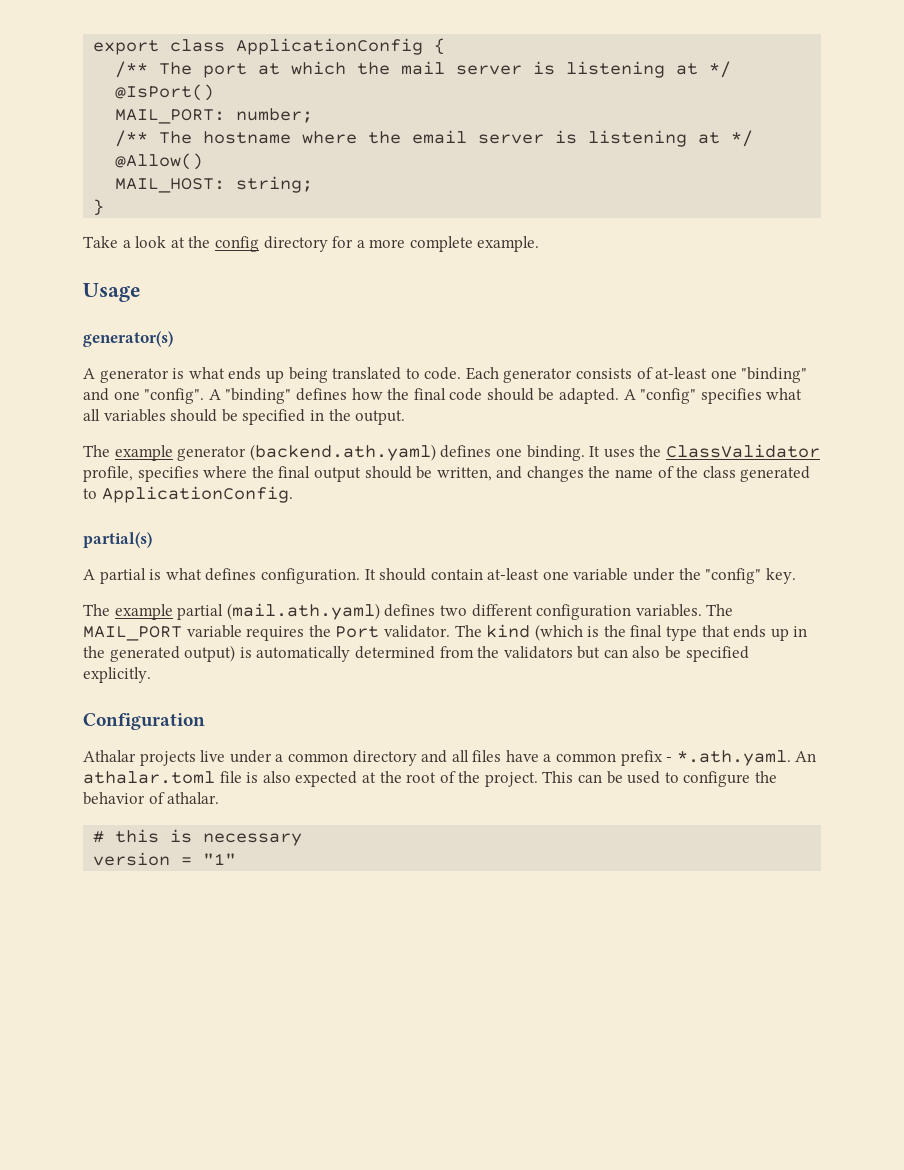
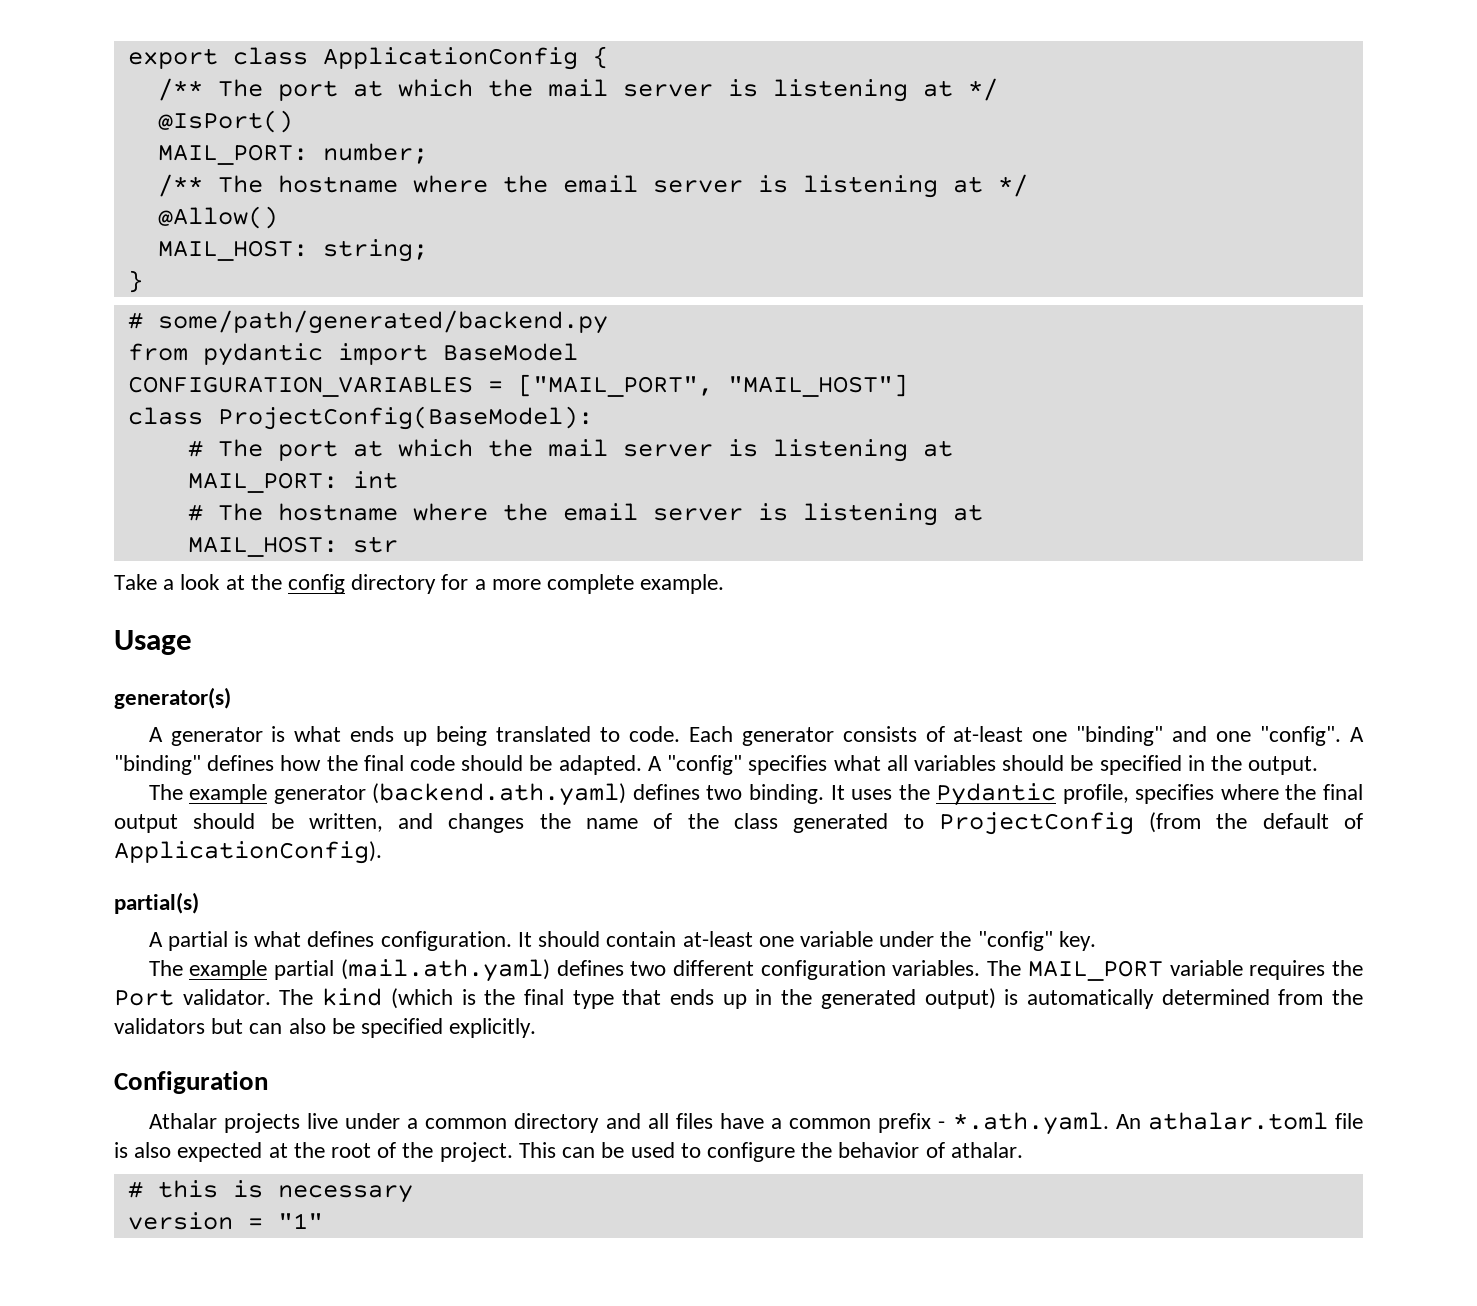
(105, 207) none -> [127,310,608,334] [127,343,578,366] [127,374,908,397] [127,406,593,430] [187,439,953,462] [187,471,398,493] [187,503,983,526] [187,536,398,557] // # some/path/generated/backend.py // from pydantic import BaseModel // CONFIGURATION_VARIABLES = ["MAIL_PORT", "MAIL_HOST"] // class ProjectConfig(BaseModel): // # The port at which the mail server is listening at // MAIL_PORT: int // # The hostname where the email server is listening at // MAIL_HOST: str
[495,448,522,457] one -> [706,785,743,800] two
[665,444,820,458] ClassValidator -> [936,783,1057,806] Pydantic
[101,486,293,503] ApplicationConfig. -> [938,812,1363,835] [114,841,382,864] ProjectConfig (from the default of ApplicationConfig).

